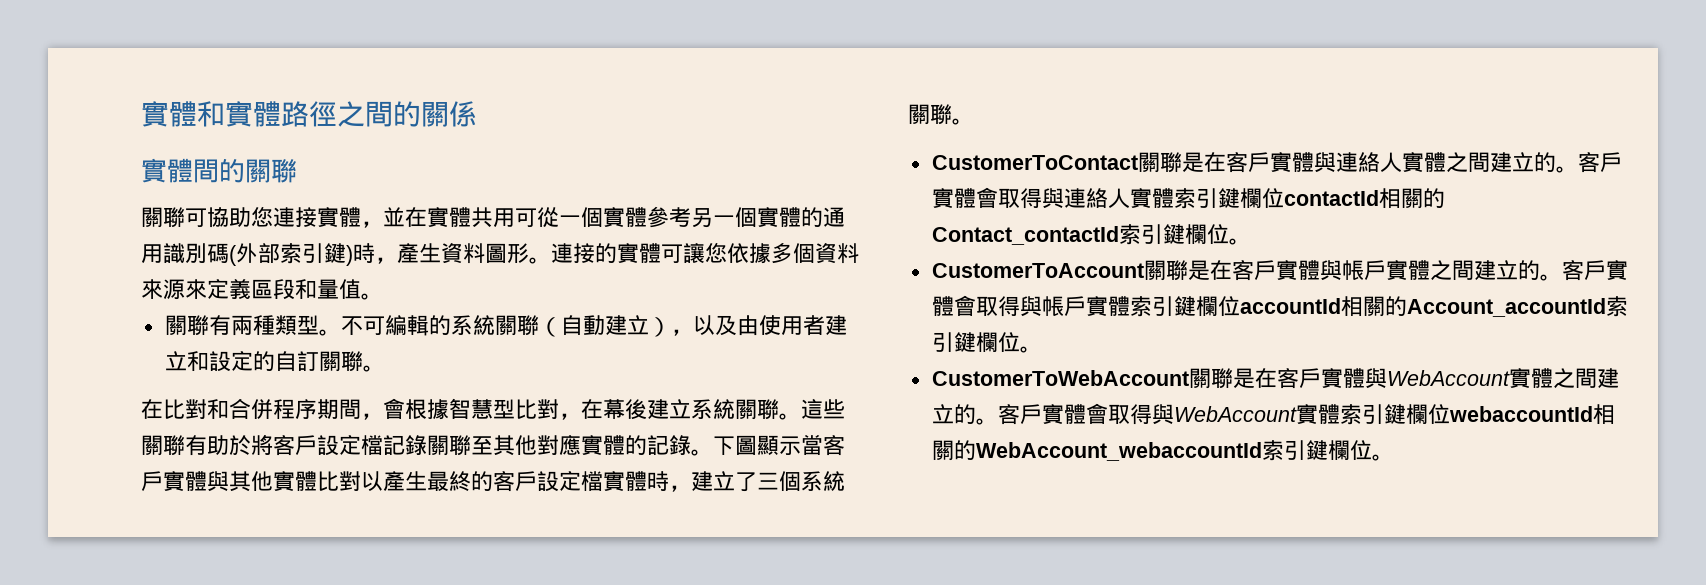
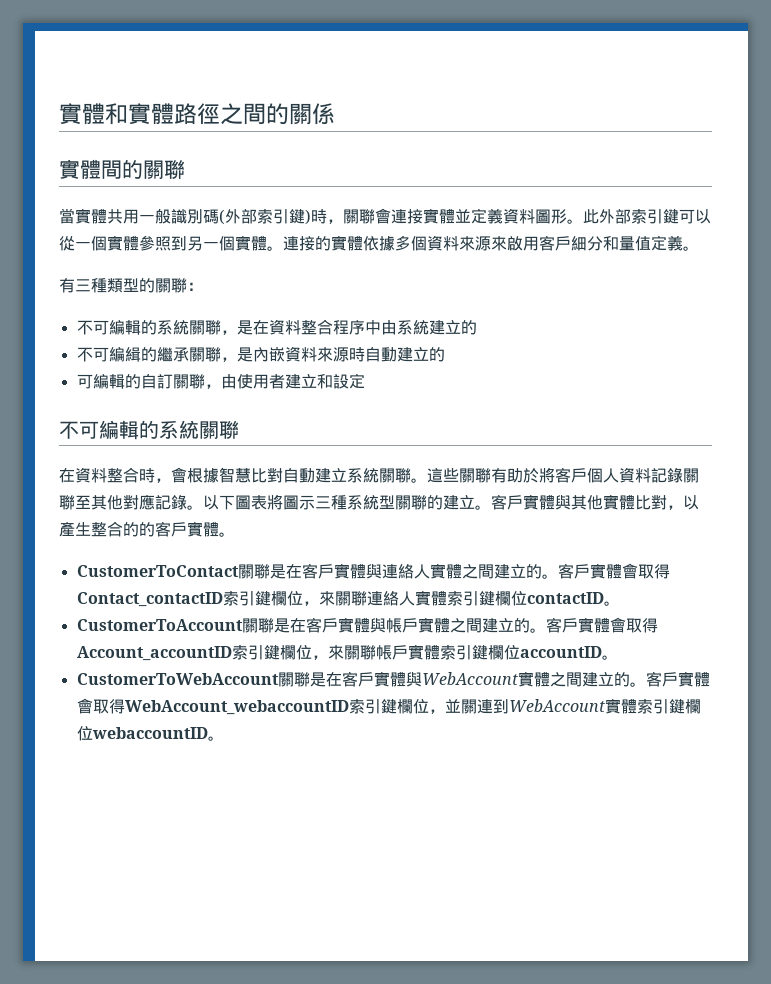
[141,206,845,228] [141,244,163,263] 關聯可協助您連接實體，並在實體共用可從一個實體參考另一個實體的通用 -> [59,208,171,224] 當實體共用一般
[397,243,529,264] 產生資料圖形 -> [343,208,711,224] [59,235,267,251] 關聯會連接實體並定義資料圖形。此外部索引鍵可以從一個實體參照到另一個實體
[661,242,727,263] 可讓您 -> (363, 243) none
[207,278,383,300] [164,315,737,337] 定義區段和量值。 // 關聯有兩種類型。不可編輯的系統關聯（自動建立），以及 -> [507,235,699,251] [59,278,203,293] [76,319,477,335] [76,346,445,362] [76,374,221,389] 啟用客戶細分和量值定義。 // 有三種類型的關聯： // 不可編輯的系統關聯，是在資料整合程序中由系統建立的 // 不可編緝的繼承關聯，是內嵌資料來源時自動建立的 // 可編輯的自訂關聯，
[252,351,385,372] [141,398,647,420] 的自訂關聯。 // 在比對和合併程序期間，會根據智慧型比對，在幕後 -> [59,420,239,440] [59,467,315,483] // 不可編輯的系統關聯 // 在資料整合時，會根據智慧比對自動
[317,435,383,456] 設定檔 -> [587,467,651,483] 個人資料
[581,434,823,456] 實體的記錄。下圖顯示當 -> [155,494,491,510] 記錄。以下圖表將圖示三種系統型關聯的建立。
[361,471,845,492] [908,104,952,125] 以產生最終的客戶設定檔實體時，建立了三個系統關聯 -> [667,495,699,510] [59,521,219,537] ，以產生整合的的客戶實體
[1041,188,1064,209] 與 -> [76,591,367,607] Contact_contactID索引鍵欄位，來關聯
[1283,188,1445,209] [931,224,1229,245] contactId相關的Contact_contactId索引鍵欄位 -> [526,592,604,604] contactID
[1019,296,1042,317] 與 -> [76,645,376,661] Account_accountID索引鍵欄位，來關聯
[1239,296,1628,317] [931,332,1020,352] accountId相關的Account_accountId索引鍵欄位 -> [519,646,602,658] accountID
[1151,404,1174,425] 與 -> [124,699,509,715] WebAccount_webaccountID索引鍵欄位，並關連到
[1448,404,1615,424] [931,440,1372,461] webaccountId相關的WebAccount_webaccountId索引鍵欄位 -> [91,727,208,739] webaccountID

